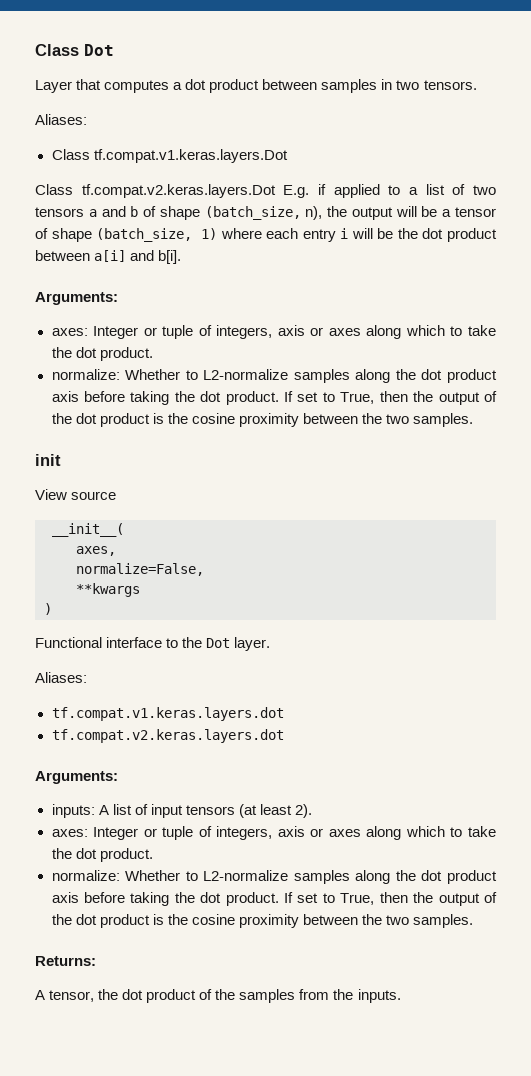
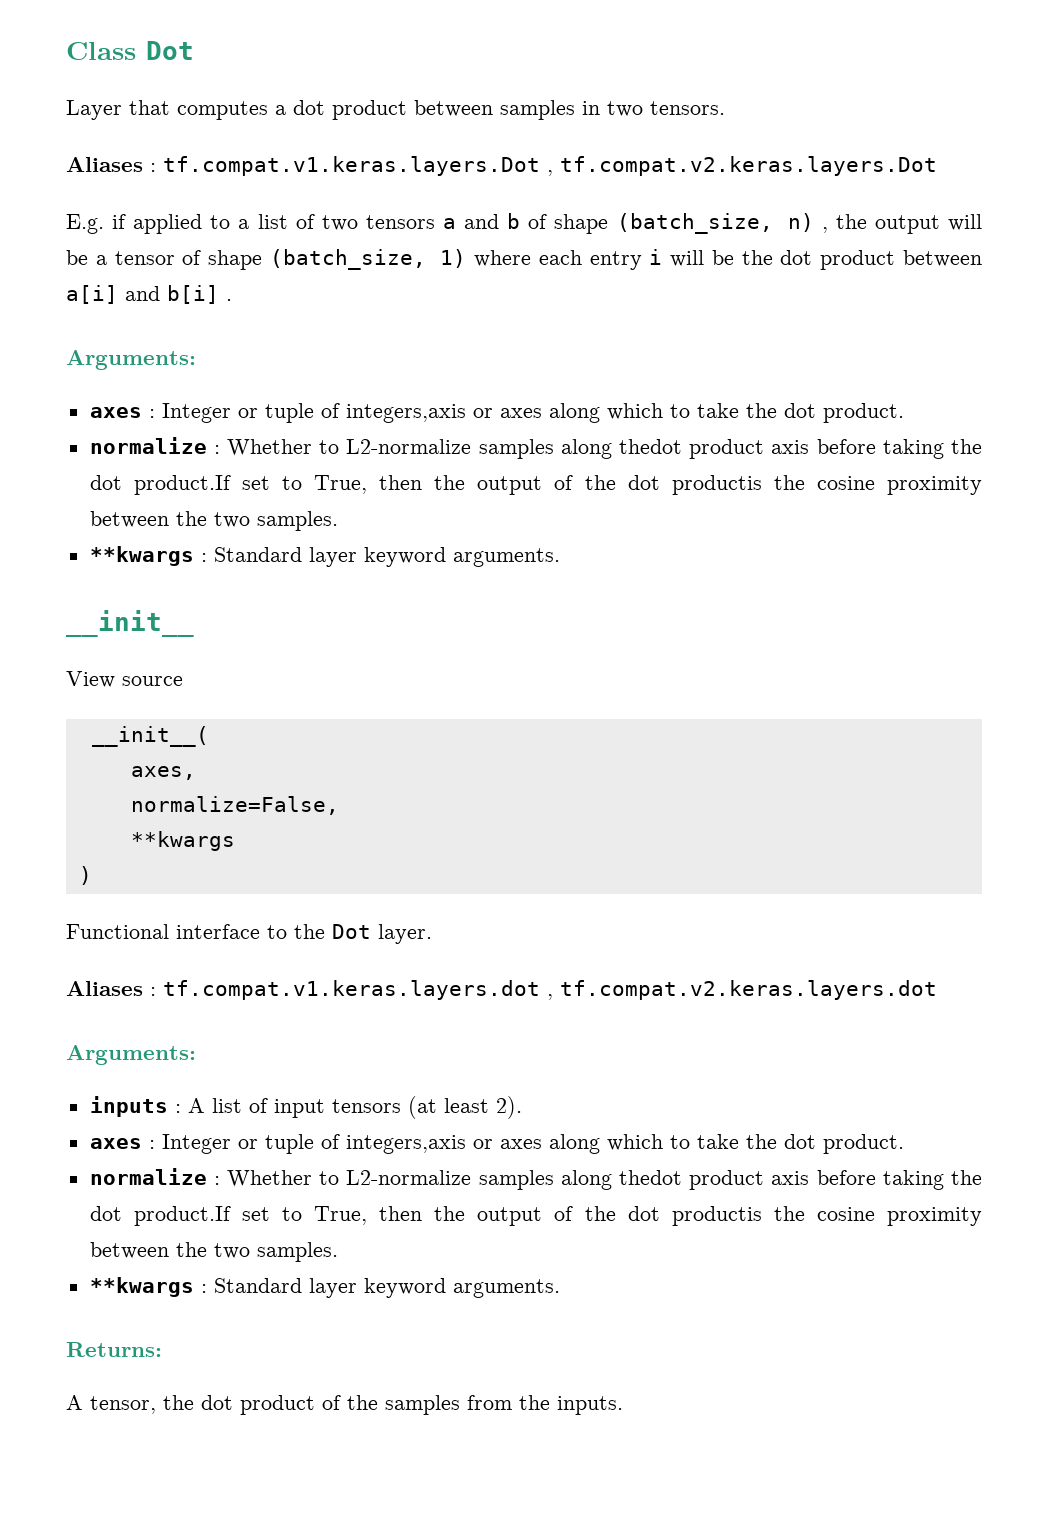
[35,114,87,125] [51,149,288,163] [35,184,276,198] Aliases: // Class tf.compat.v1.keras.layers.Dot // Class tf.compat.v2.keras.layers.Dot -> [66,156,937,176] Aliases : tf.compat.v1.keras.layers.Dot , tf.compat.v2.keras.layers.Dot //
[305,206,323,220] n), -> [787,213,828,233] n) ,
[158,250,182,264] [35,292,118,305] [51,325,497,339] [51,347,153,361] [51,369,497,383] [51,391,497,405] [51,413,474,427] [35,454,61,466] b[i]. // Arguments: // axes: Integer or tuple of integers, axis or axes along which to take the dot product. // normalize: Whether to L2-normalize samples along the dot product axis before taking the dot product. If set to True, then the output of the dot product is the cosine proximity between the two samples. // init -> [167,285,232,304] [66,350,196,370] [89,403,904,423] [89,437,982,459] [89,475,982,495] [89,511,338,531] [89,546,560,567] [66,610,194,637] b[i] . // Arguments: // axes : Integer or tuple of integers,axis or axes along which to take the dot product. // normalize : Whether to L2-normalize samples along thedot product axis before taking the dot product.If set to True, then the output of the dot productis the cosine proximity between the two samples. // **kwargs : Standard layer keyword arguments. // __init__
[35,672,87,683] Aliases: // -> [66,981,156,996] Aliases :
(284, 714) // -> [547,994,553,1000] ,
[51,804,95,818] inputs: -> [89,1096,181,1117] inputs :
[51,826,497,840] [51,848,153,862] [51,870,497,884] [51,892,497,906] [51,914,474,928] axes: Integer or tuple of integers, axis or axes along which to take the dot product. // normalize: Whether to L2-normalize samples along the dot product axis before taking the dot product. If set to True, then the output of the dot product is the cosine proximity between the two samples. -> [89,1134,904,1154] [89,1168,982,1190] [89,1206,982,1226] [89,1242,338,1262] [89,1277,560,1298] axes : Integer or tuple of integers,axis or axes along which to take the dot product. // normalize : Whether to L2-normalize samples along thedot product axis before taking the dot product.If set to True, then the output of the dot productis the cosine proximity between the two samples. // **kwargs : Standard layer keyword arguments.

